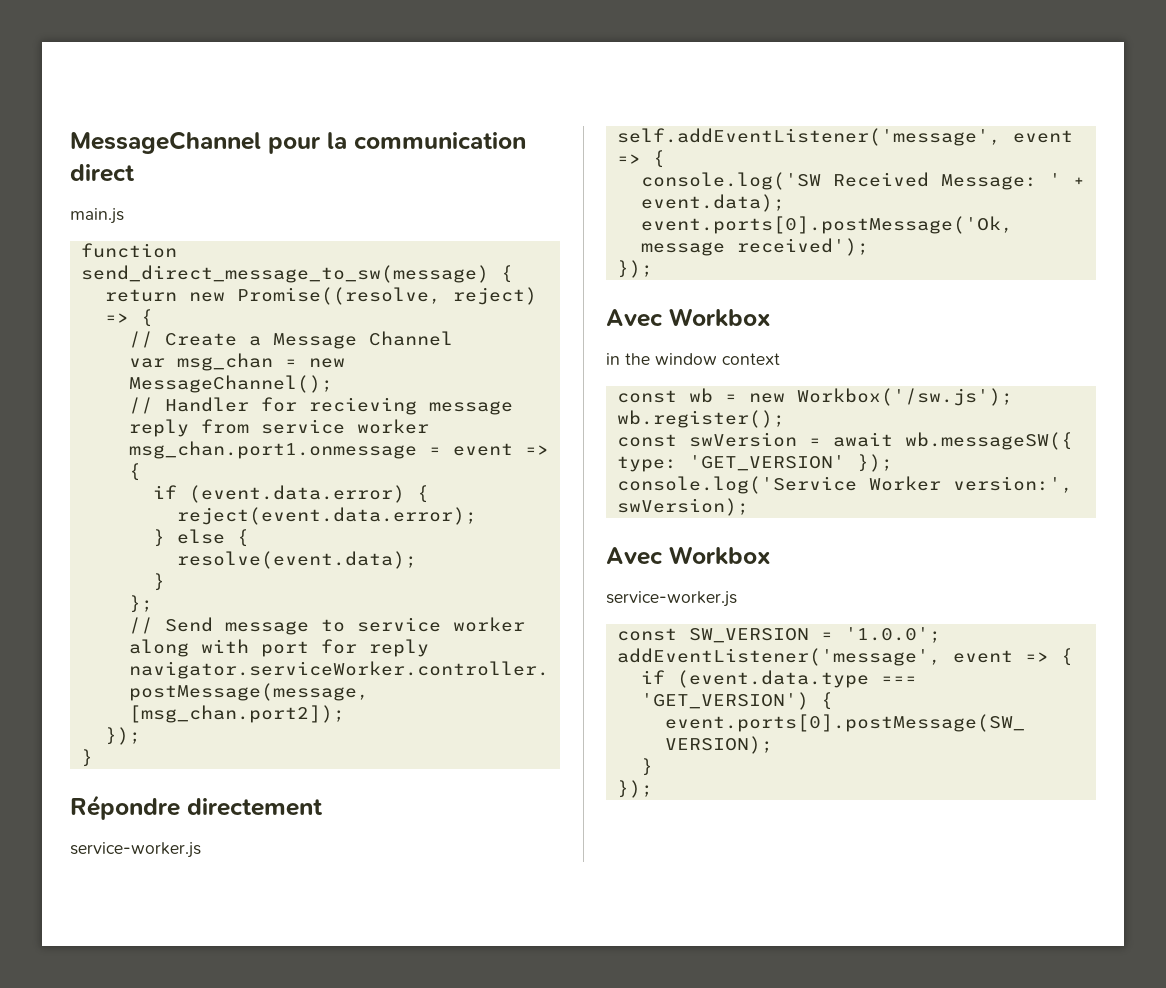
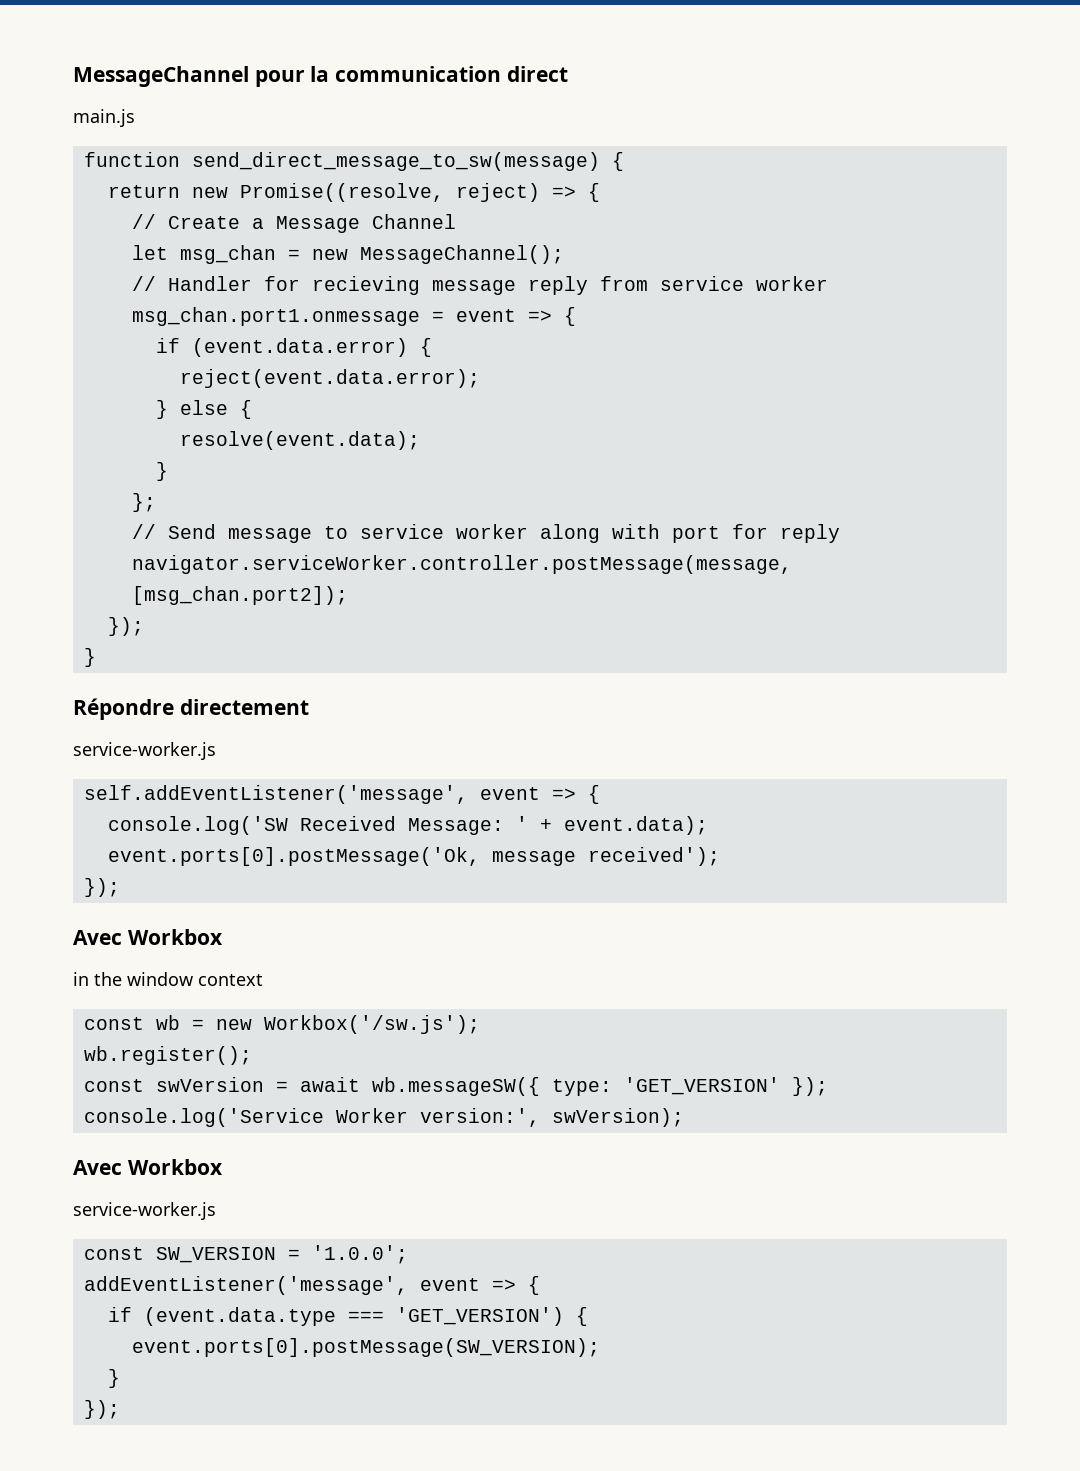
[128,358,165,368] var -> [131,245,168,260] let

